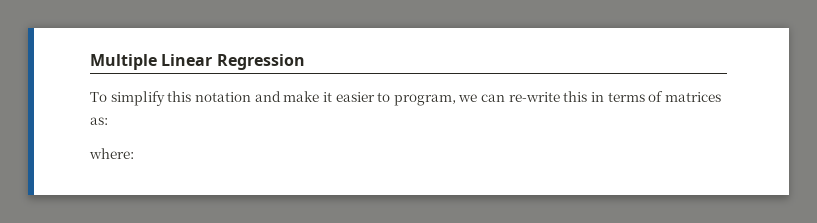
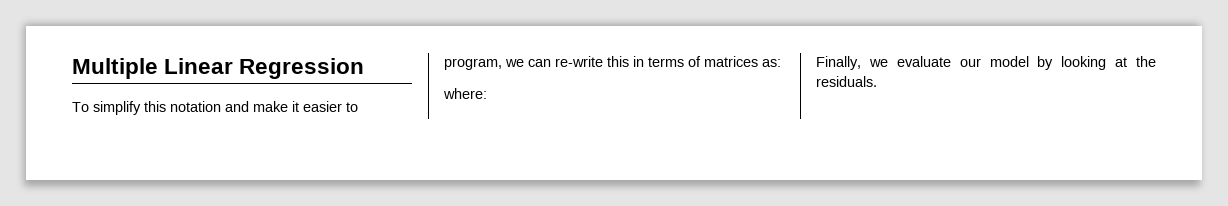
(134, 153) none -> [816,56,1156,70] [816,76,877,87] // Finally, we evaluate our model by looking at the residuals.

